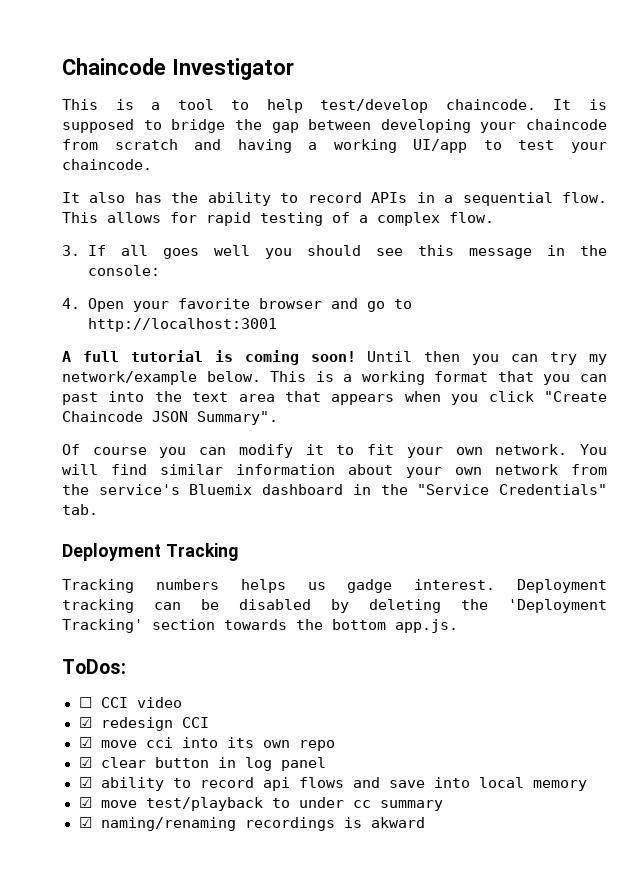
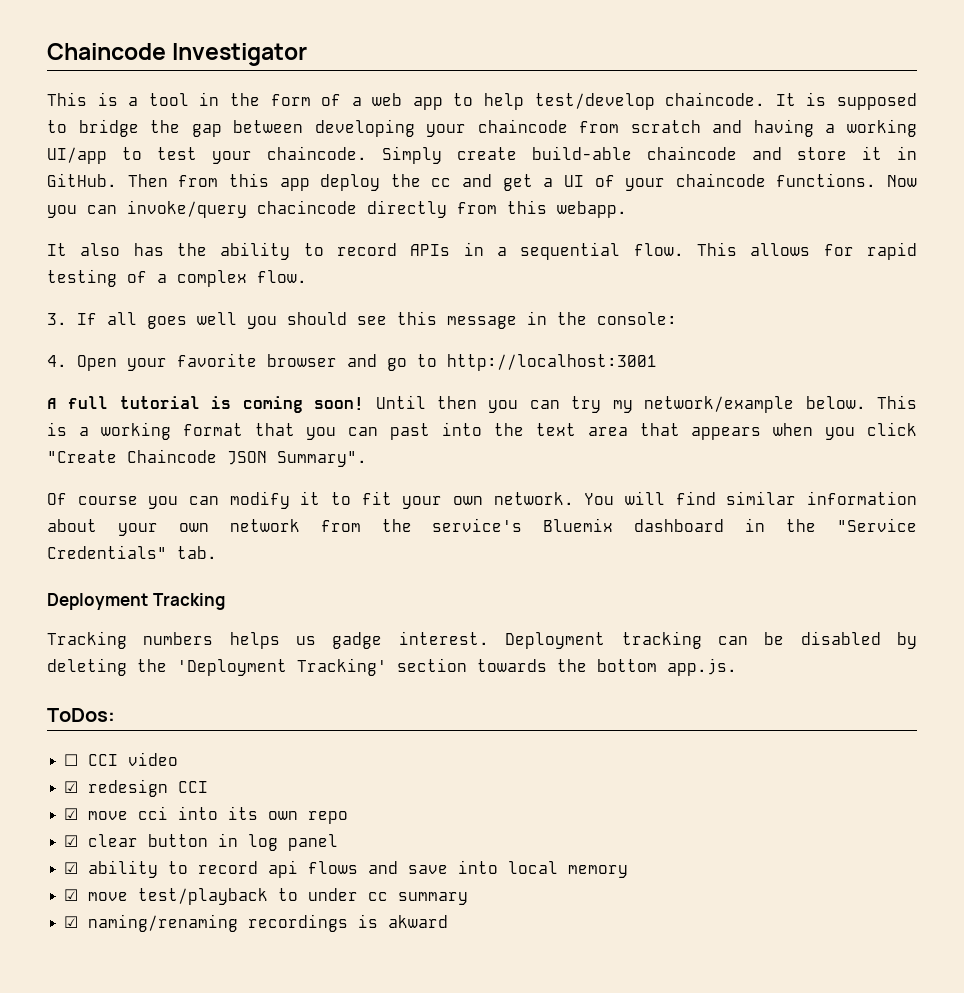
(214, 104) none -> [199,92,443,110] in the form of a web app
(152, 164) none -> [382,146,917,164] [47,173,917,191] [47,200,627,218] Simply create build-able chaincode and store it in GitHub. Then from this app deploy the cc and get a UI of your chaincode functions. Now you can invoke/query chacincode directly from this webapp.

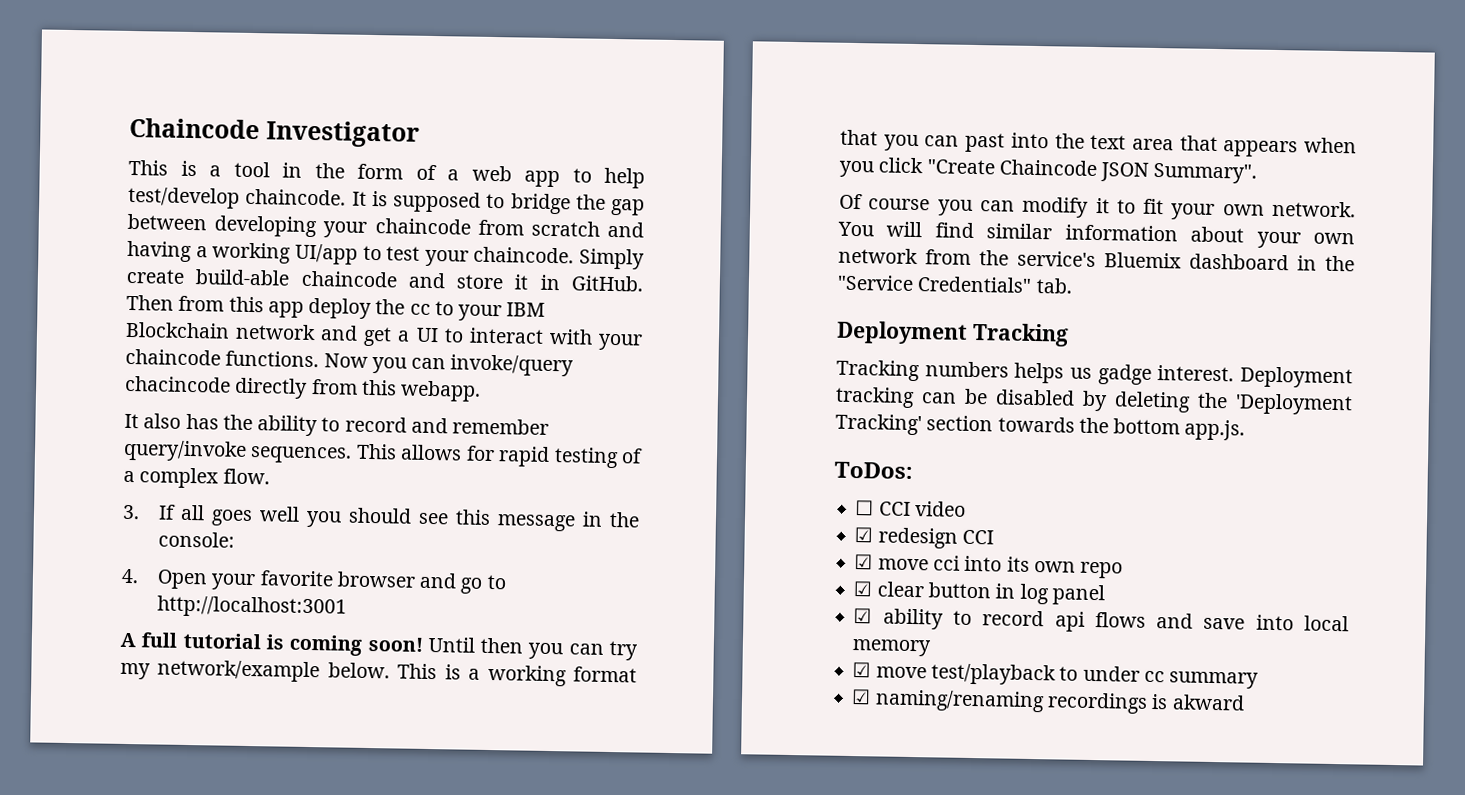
(452, 182) none -> [434,301,546,322] [125,321,317,341] to your IBM Blockchain network
[594,175,615,187] of -> [443,327,593,345] to interact with
[410,242,684,260] APIs in a sequential flow. -> [410,417,550,435] [123,439,353,464] and remember query/invoke sequences.

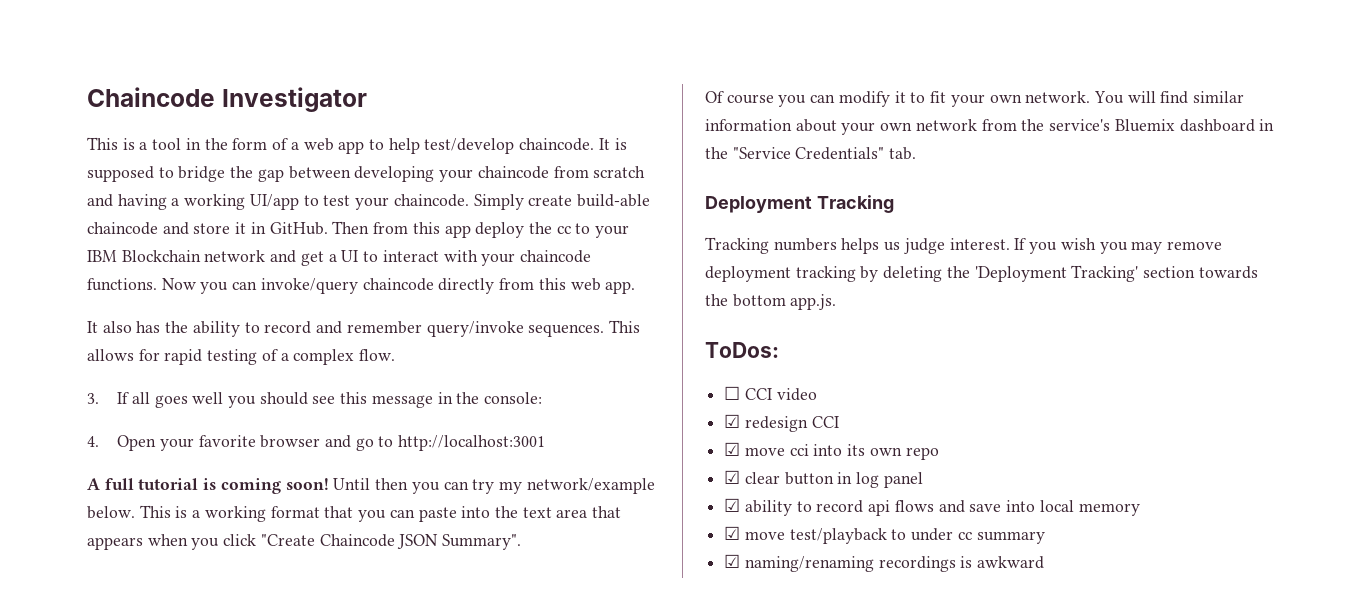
[125,375,231,393] chacincode -> [362,278,434,291] chaincode
[400,380,482,402] webapp. -> [570,278,636,294] web app.
[965,132,1006,153] past -> [418,507,457,522] paste
[1097,364,1353,389] [835,386,1075,409] gadge interest. Deployment tracking can be disabled -> [903,238,1222,254] [705,266,856,282] judge interest. If you wish you may remove deployment tracking
[1171,694,1245,711] akward -> [977,556,1045,569] awkward

